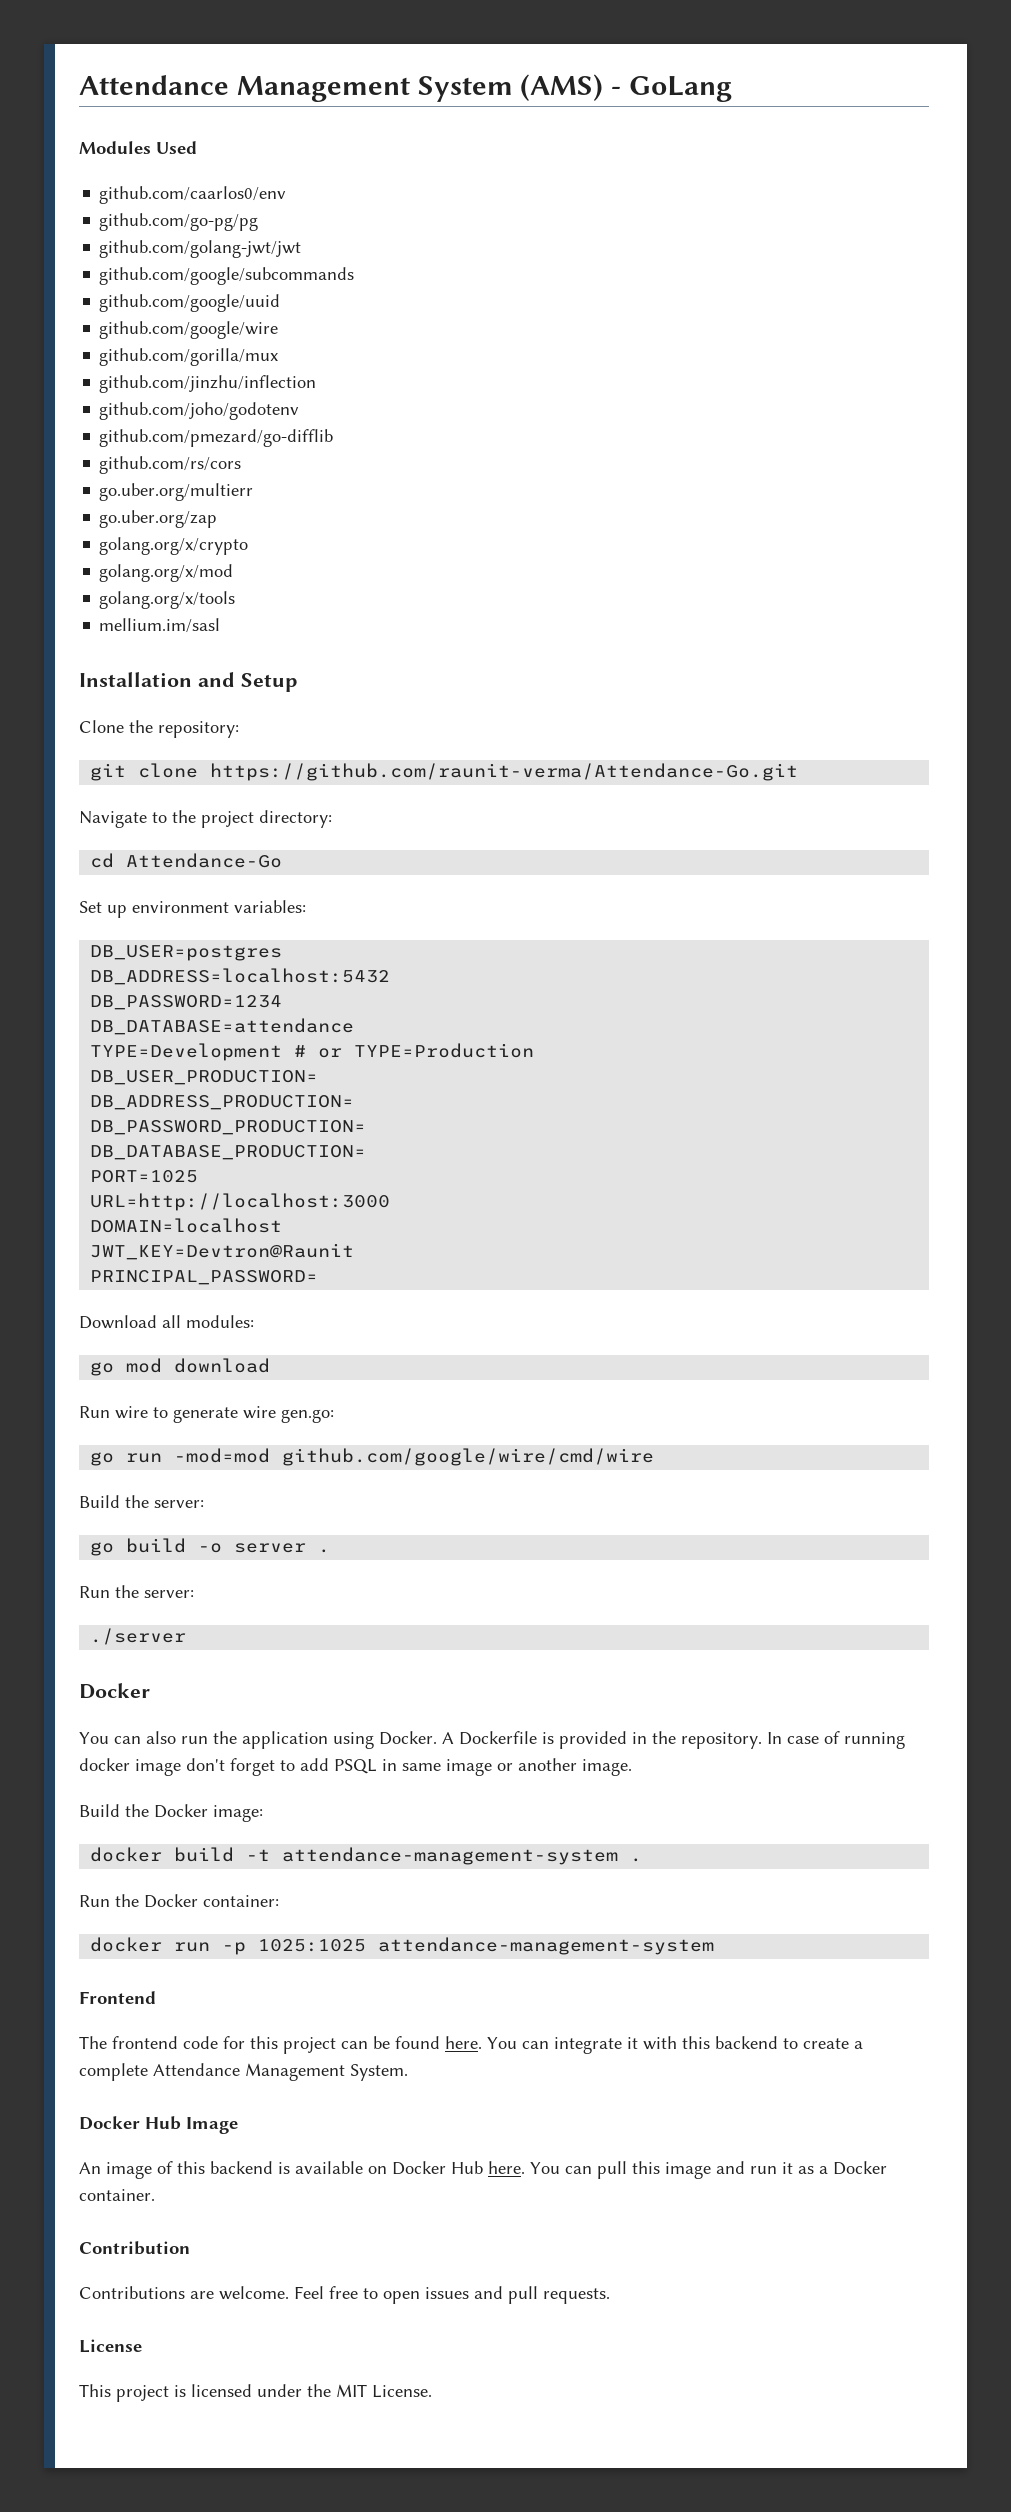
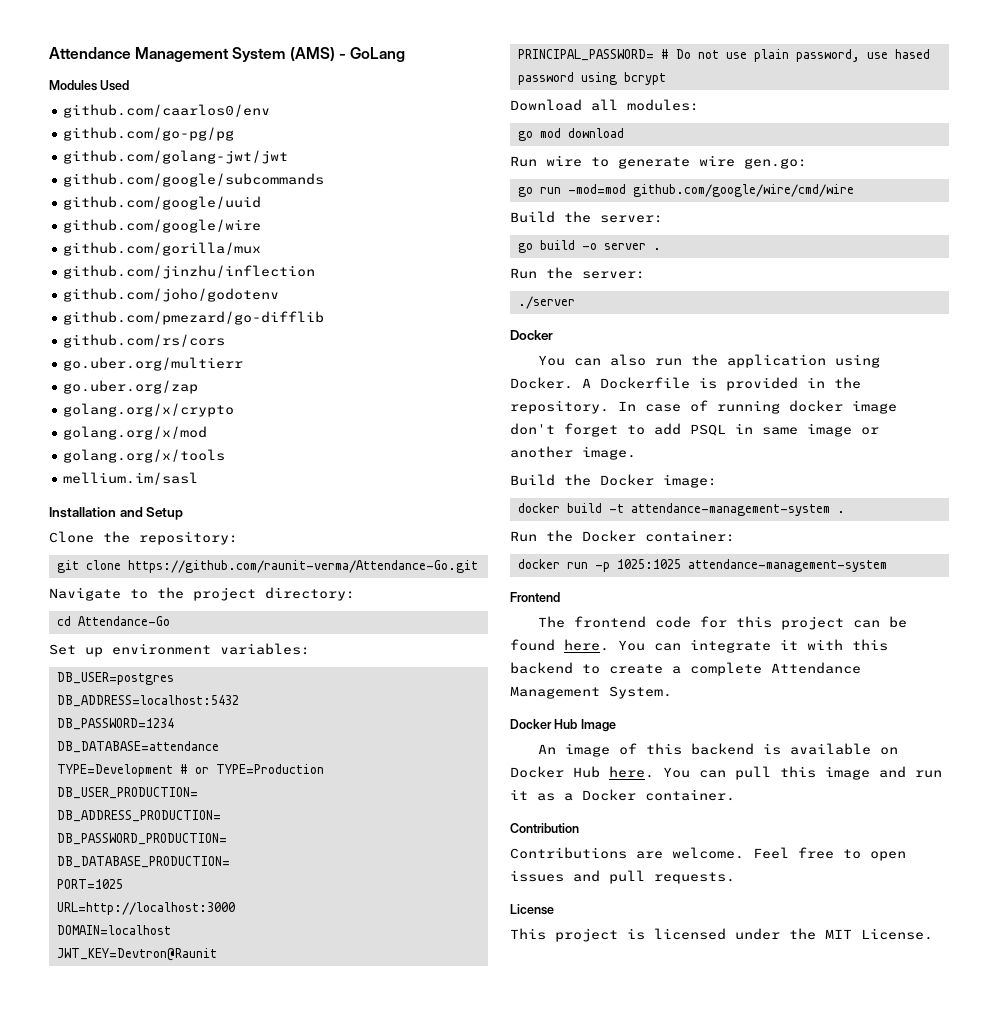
(319, 1277) none -> [660,49,930,62] [517,72,666,85] # Do not use plain password, use hased password using bcrypt

